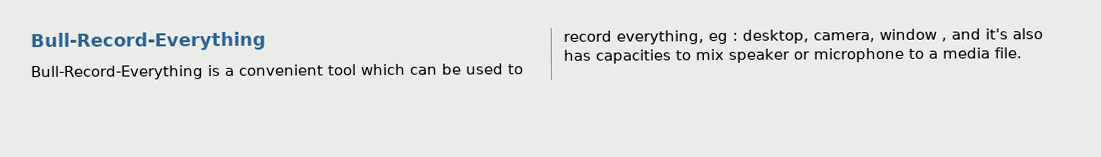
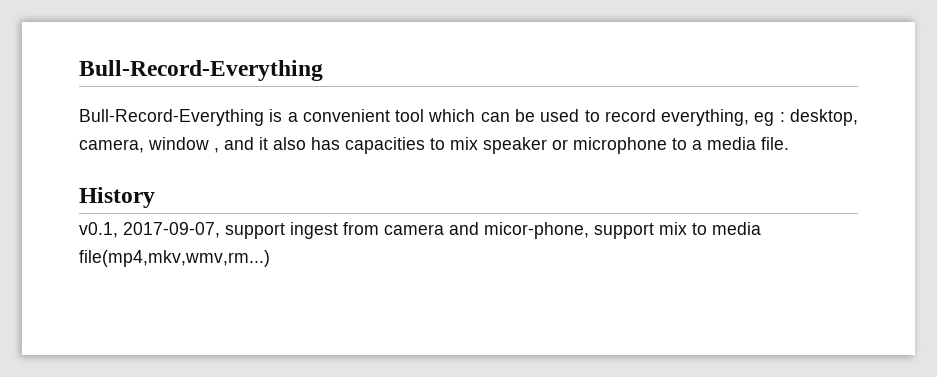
[985,28,1008,40] it's -> [259,137,268,150] it
(1022, 53) none -> [79,187,155,208] [79,222,761,239] [79,250,270,267] // History // v0.1, 2017-09-07, support ingest from camera and micor-phone, support mix to media file(mp4,mkv,wmv,rm...)

